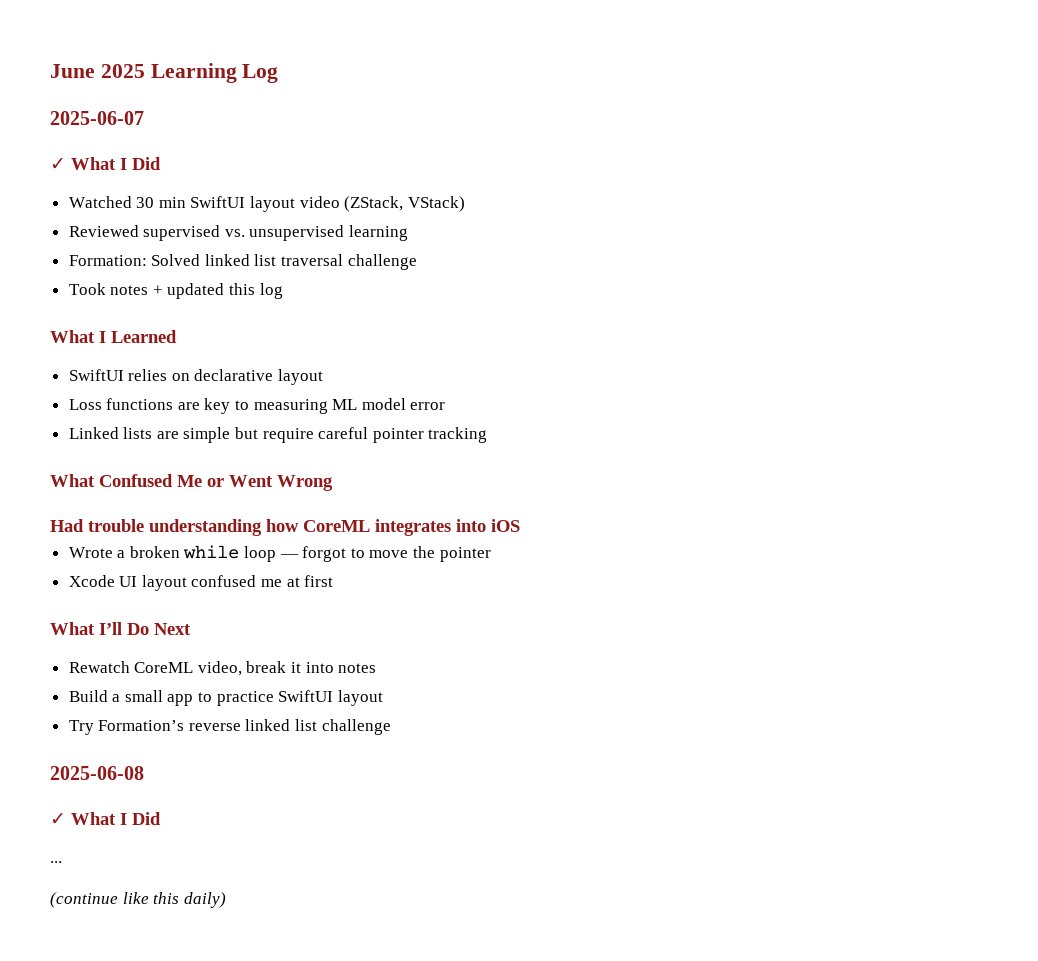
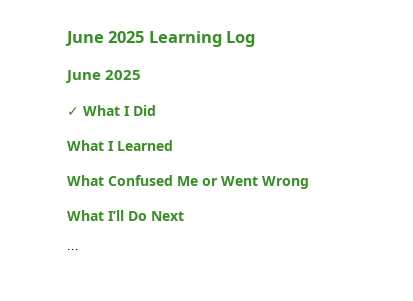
[50,111,144,125] [50,157,161,170] [68,196,465,212] [68,225,409,241] [68,254,417,270] [68,283,283,299] [50,330,177,343] [68,369,324,385] [68,398,446,414] [68,427,488,443] 2025-06-07 // ✓ What I Did // Watched 30 min SwiftUI layout video (ZStack, VStack) // Reviewed supervised vs. unsupervised learning // Formation: Solved linked list traversal challenge // Took notes + updated this log // What I Learned // SwiftUI relies on declarative layout // Loss functions are key to measuring ML model error // Linked lists are simple but require careful pointer tracking -> [65,70,142,83] [67,105,156,116] [67,140,173,151] June 2025 // ✓ What I Did // What I Learned
[50,519,520,536] [68,545,491,562] [68,575,334,591] [50,622,191,635] [68,661,377,676] [68,690,383,706] [68,719,391,735] [50,766,144,780] [50,812,161,825] [50,861,62,863] [50,892,226,908] Had trouble understanding how CoreML integrates into iOS // Wrote a broken while loop — forgot to move the pointer // Xcode UI layout confused me at first // What I’ll Do Next // Rewatch CoreML video, break it into notes // Build a small app to practice SwiftUI layout // Try Formation’s reverse linked list challenge // 2025-06-08 // ✓ What I Did // ... // (continue like this daily) -> [67,210,184,221] [67,249,79,250] What I’ll Do Next // ...

